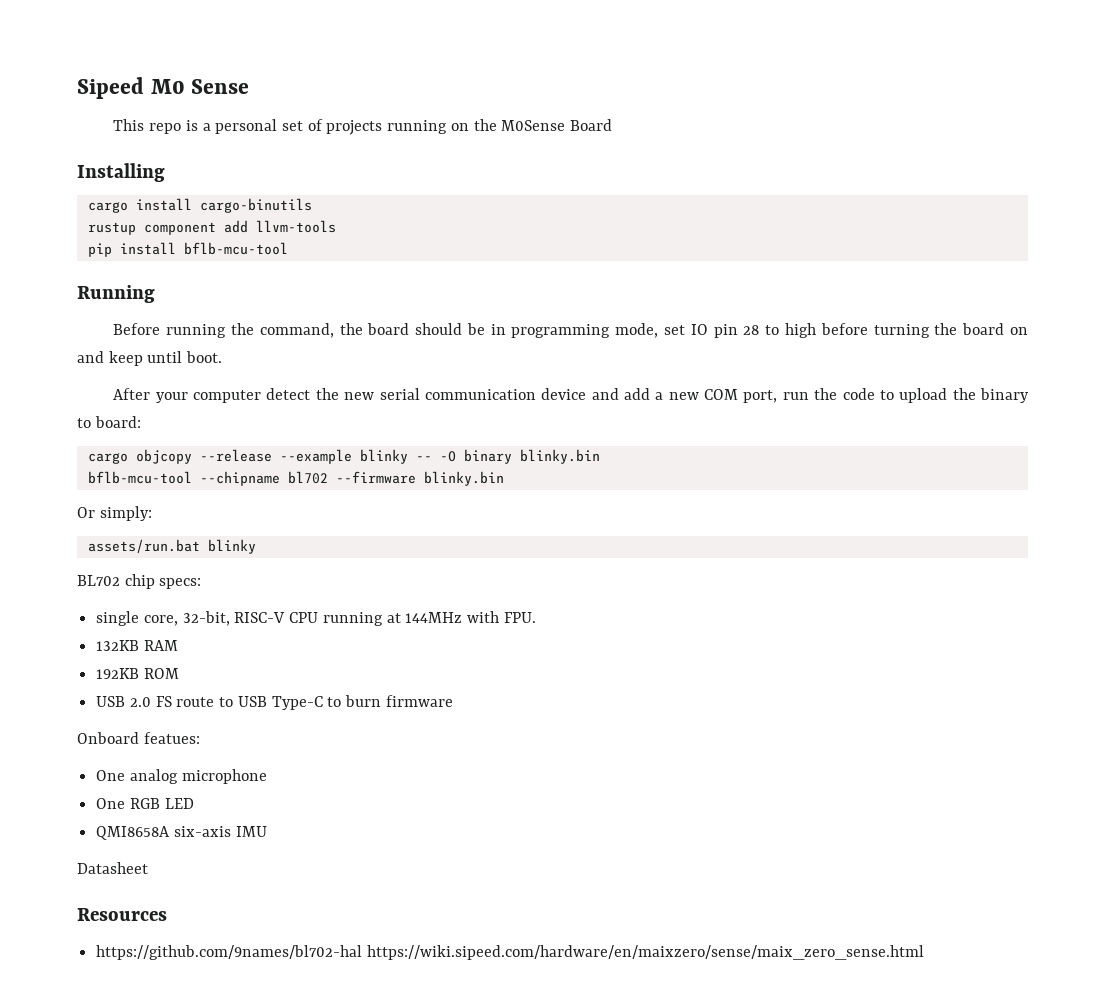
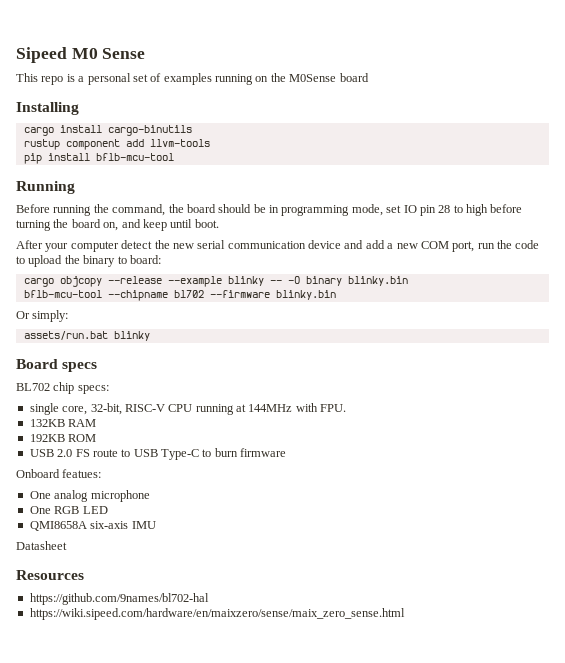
[326,120,383,135] projects -> [163,73,212,85] examples
[570,119,613,131] Board -> [339,73,369,82] board
[1010,327,1029,335] on -> [103,222,119,231] on,
(256, 546) none -> [16,359,98,372] // Board specs
(363, 952) none -> (209, 599) //

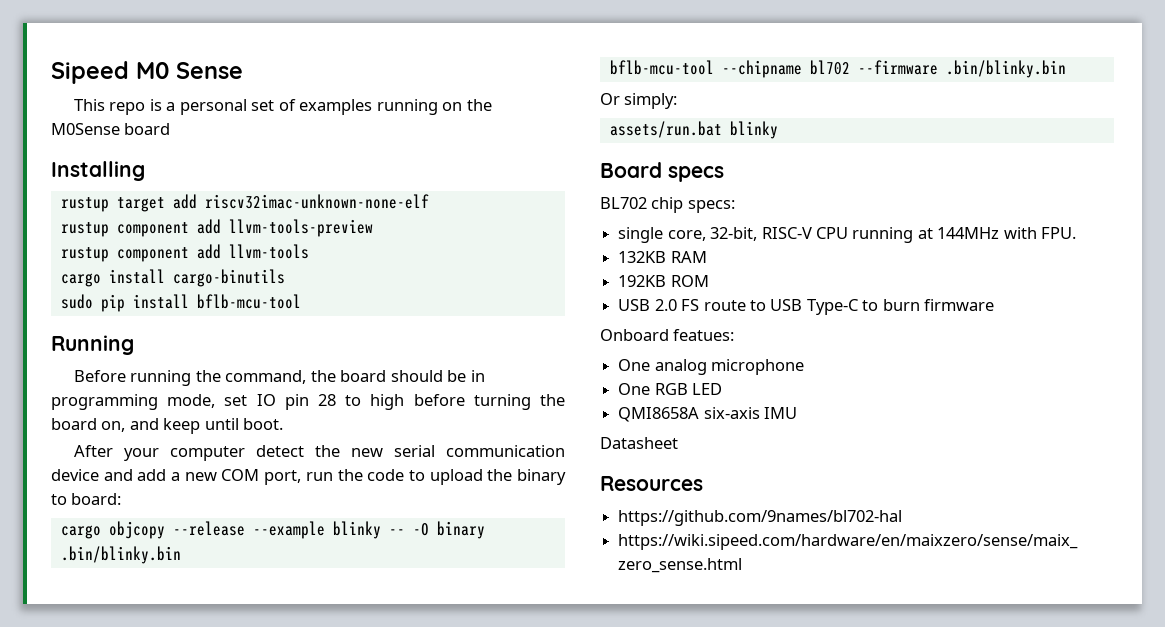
[23,125,192,136] cargo install cargo-binutils -> [60,194,429,212] [60,219,373,237] rustup target add riscv32imac-unknown-none-elf // rustup component add llvm-tools-preview
(210, 143) none -> [60,269,285,287] [60,294,93,309] cargo install cargo-binutils // sudo
[347,276,408,286] blinky.bin -> [60,546,181,564] .bin/blinky.bin
[275,290,336,300] blinky.bin -> [945,60,1066,78] .bin/blinky.bin

